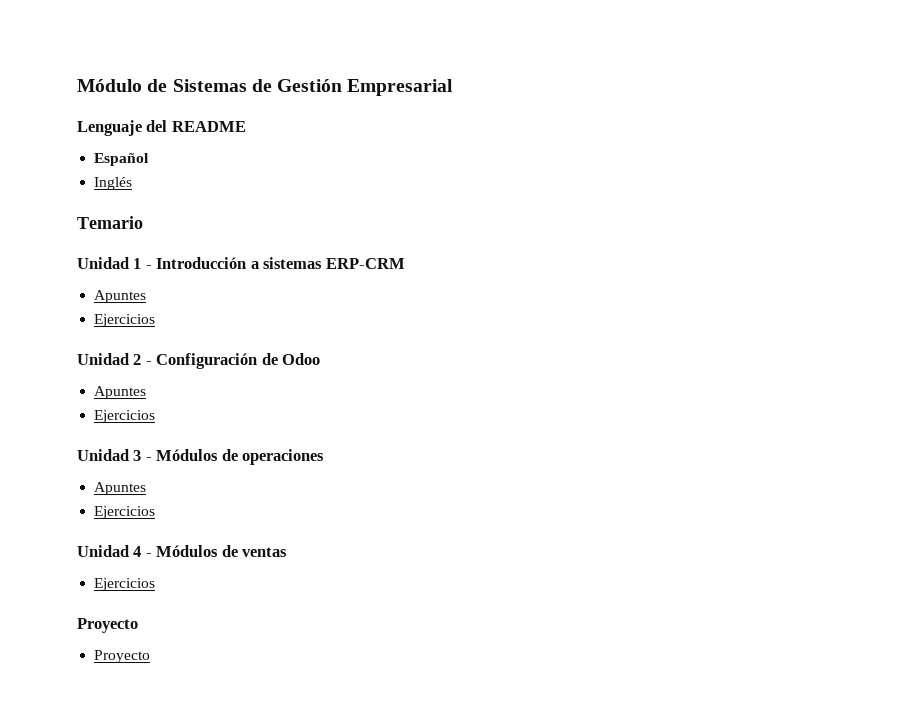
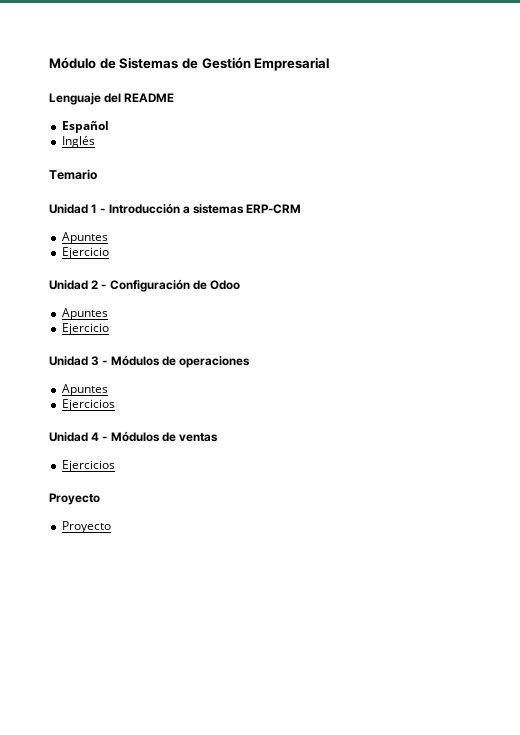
[94,314,156,327] Ejercicios -> [61,247,109,259] Ejercicio
[94,410,156,423] Ejercicios -> [61,323,109,335] Ejercicio

